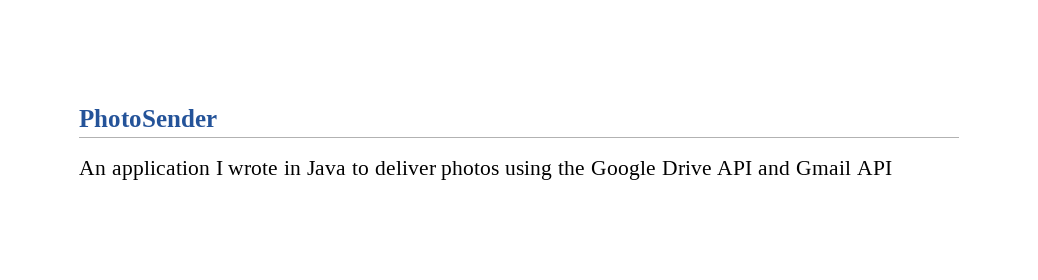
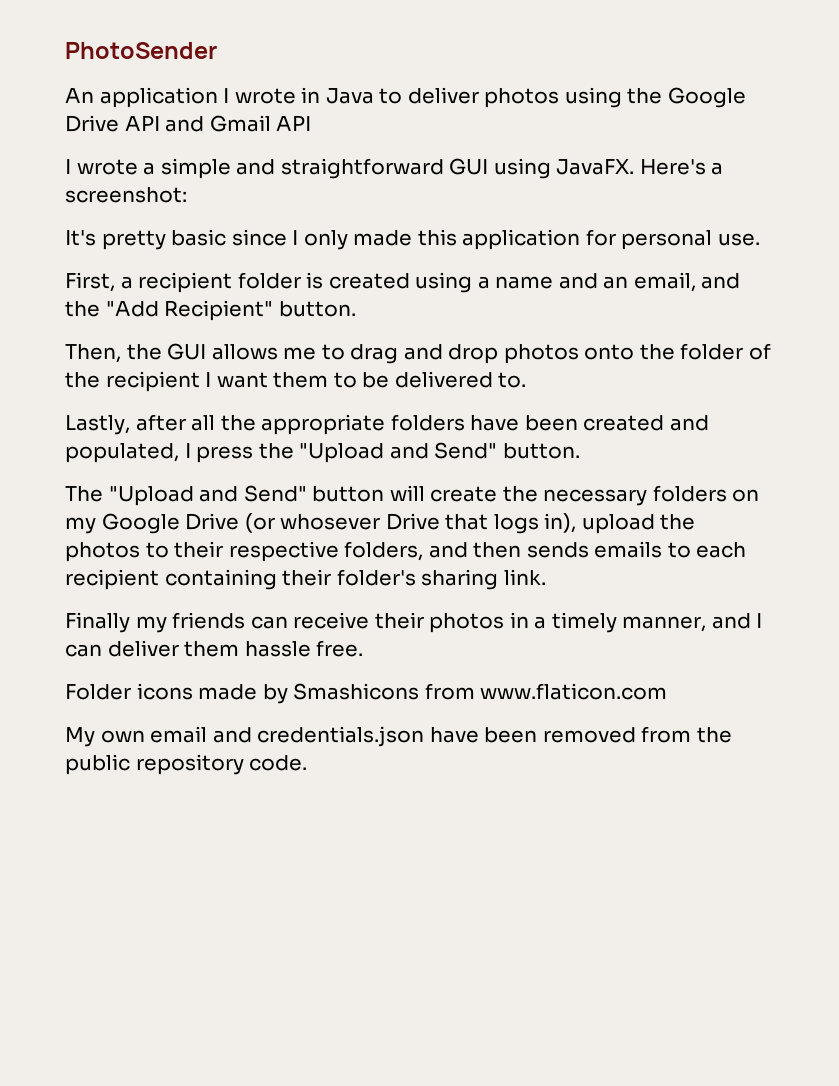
(892, 168) none -> [65,158,724,179] [65,187,187,203] [65,229,760,250] [65,272,741,293] [65,300,356,321] [65,343,771,364] [65,371,527,392] [65,414,709,435] [65,442,580,463] [65,485,760,506] [65,513,696,534] [65,541,747,562] [65,569,546,590] [65,612,763,633] [65,640,364,657] [65,683,668,704] [65,726,732,747] [65,754,308,775] // I wrote a simple and straightforward GUI using JavaFX. Here's a screenshot: // It's pretty basic since I only made this application for personal use. // First, a recipient folder is created using a name and an email, and the "Add Recipient" button. // Then, the GUI allows me to drag and drop photos onto the folder of the recipient I want them to be delivered to. // Lastly, after all the appropriate folders have been created and populated, I press the "Upload and Send" button. // The "Upload and Send" button will create the necessary folders on my Google Drive (or whosever Drive that logs in), upload the photos to their respective folders, and then sends emails to each recipient containing their folder's sharing link. // Finally my friends can receive their photos in a timely manner, and I can deliver them hassle free. // Folder icons made by Smashicons from www.flaticon.com // My own email and credentials.json have been removed from the public repository code.

